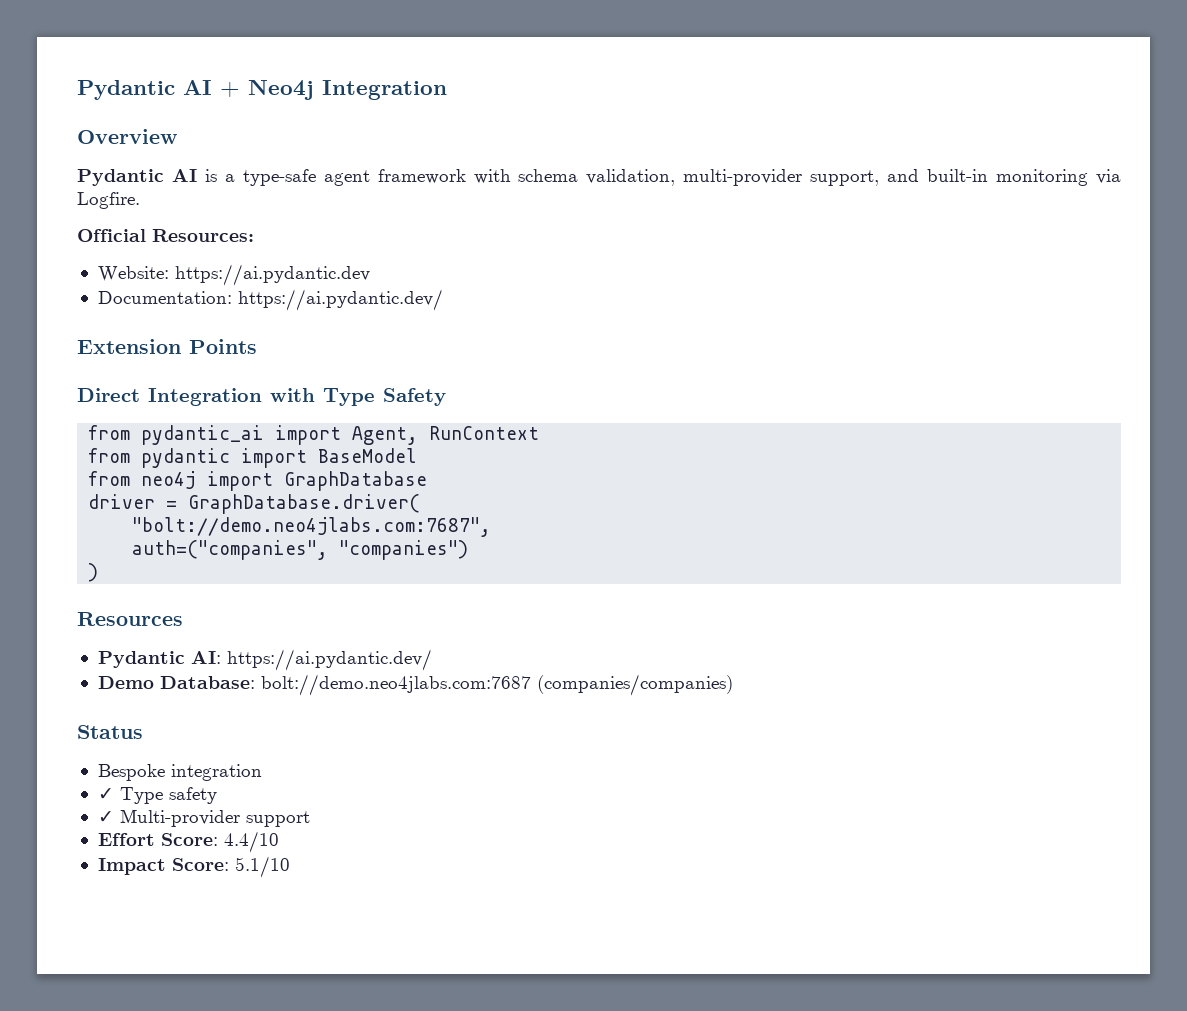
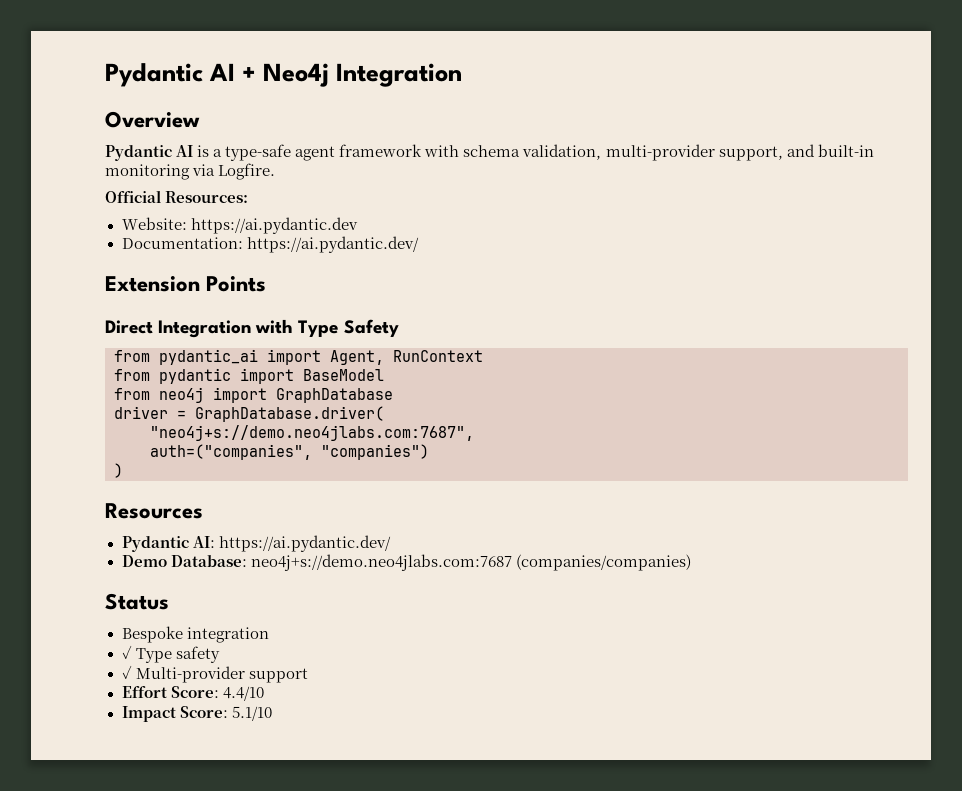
[132,517,492,537] "bolt://demo.neo4jlabs.com:7687", -> [150,425,474,441] "neo4j+s://demo.neo4jlabs.com:7687",
[260,674,531,696] bolt://demo.neo4jlabs.com:7687 -> [250,554,512,571] neo4j+s://demo.neo4jlabs.com:7687

